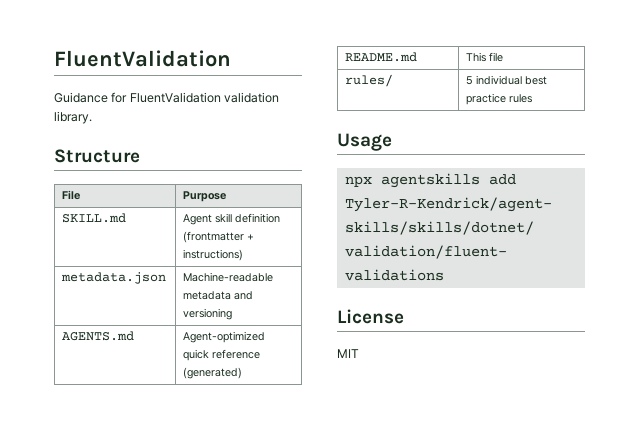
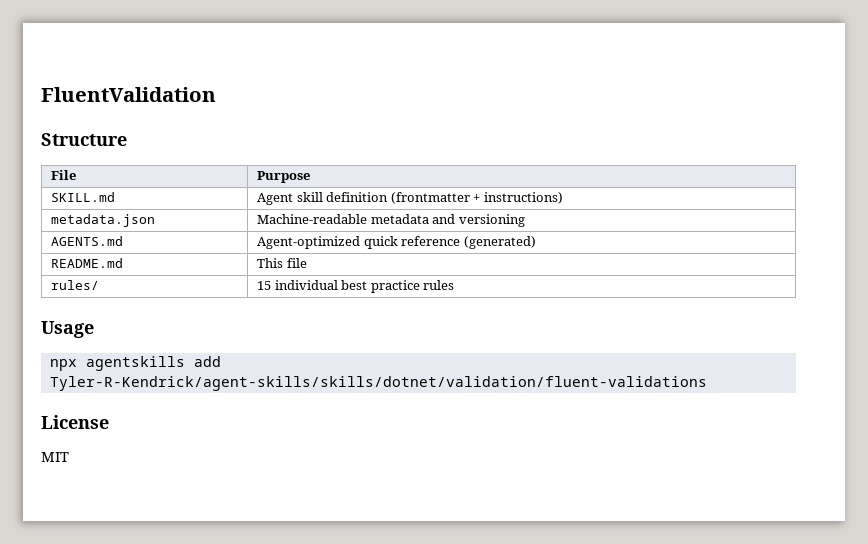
[54,50,231,67] [54,92,280,103] [54,111,92,124] FluentValidation // Guidance for FluentValidation validation library. -> [41,87,216,102] FluentValidation
[466,76,474,85] 5 -> [257,281,272,290] 15

